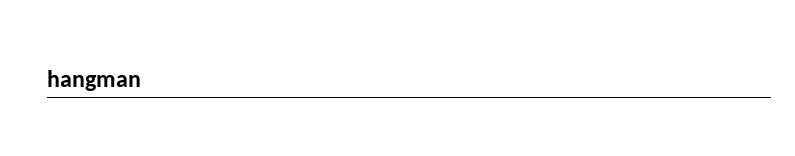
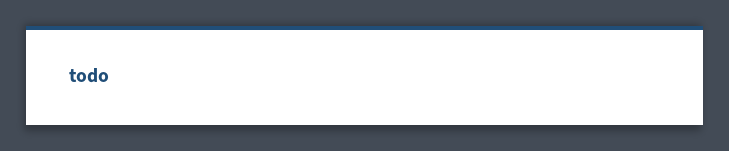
[47,70,141,91] hangman -> [69,68,109,83] todo

